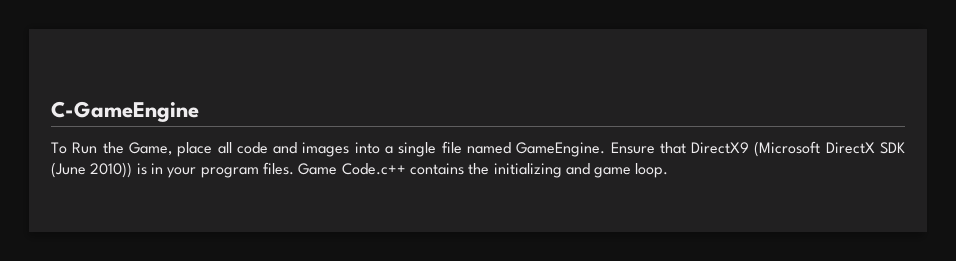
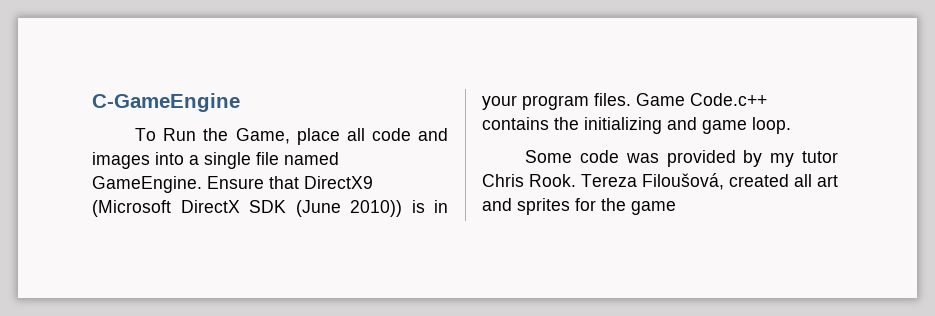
(669, 170) none -> [525,150,838,167] [482,173,838,190] [482,198,676,215] // Some code was provided by my tutor Chris Rook. Tereza Filoušová, created all art and sprites for the game

